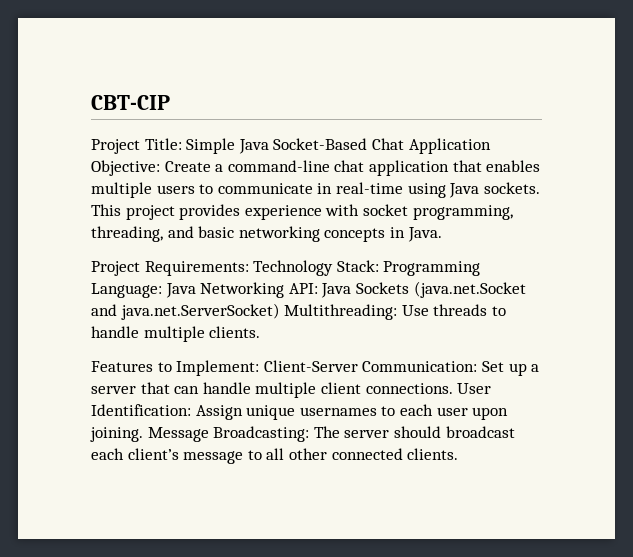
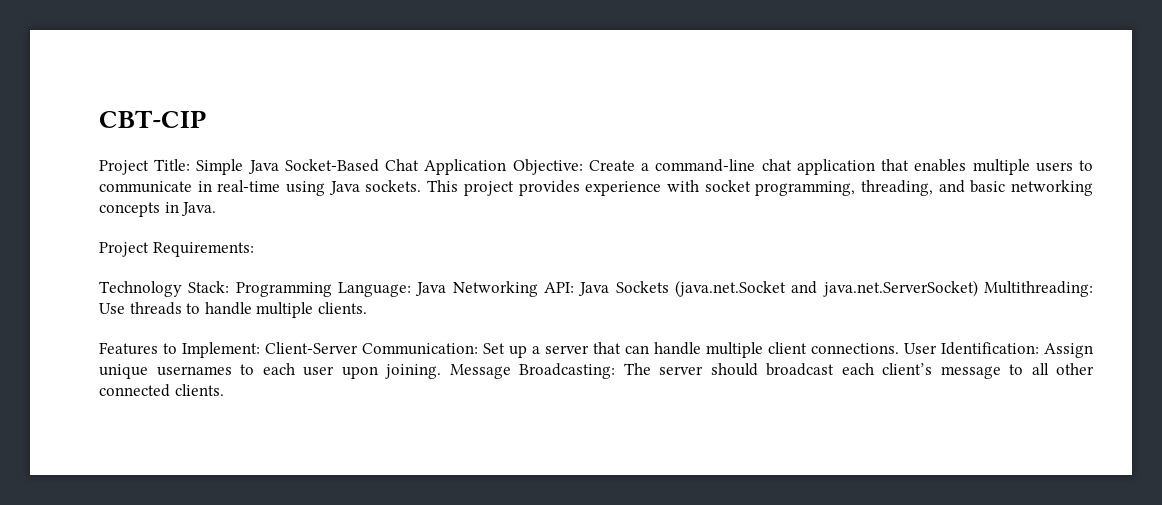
(249, 268) none -> (254, 249) //

